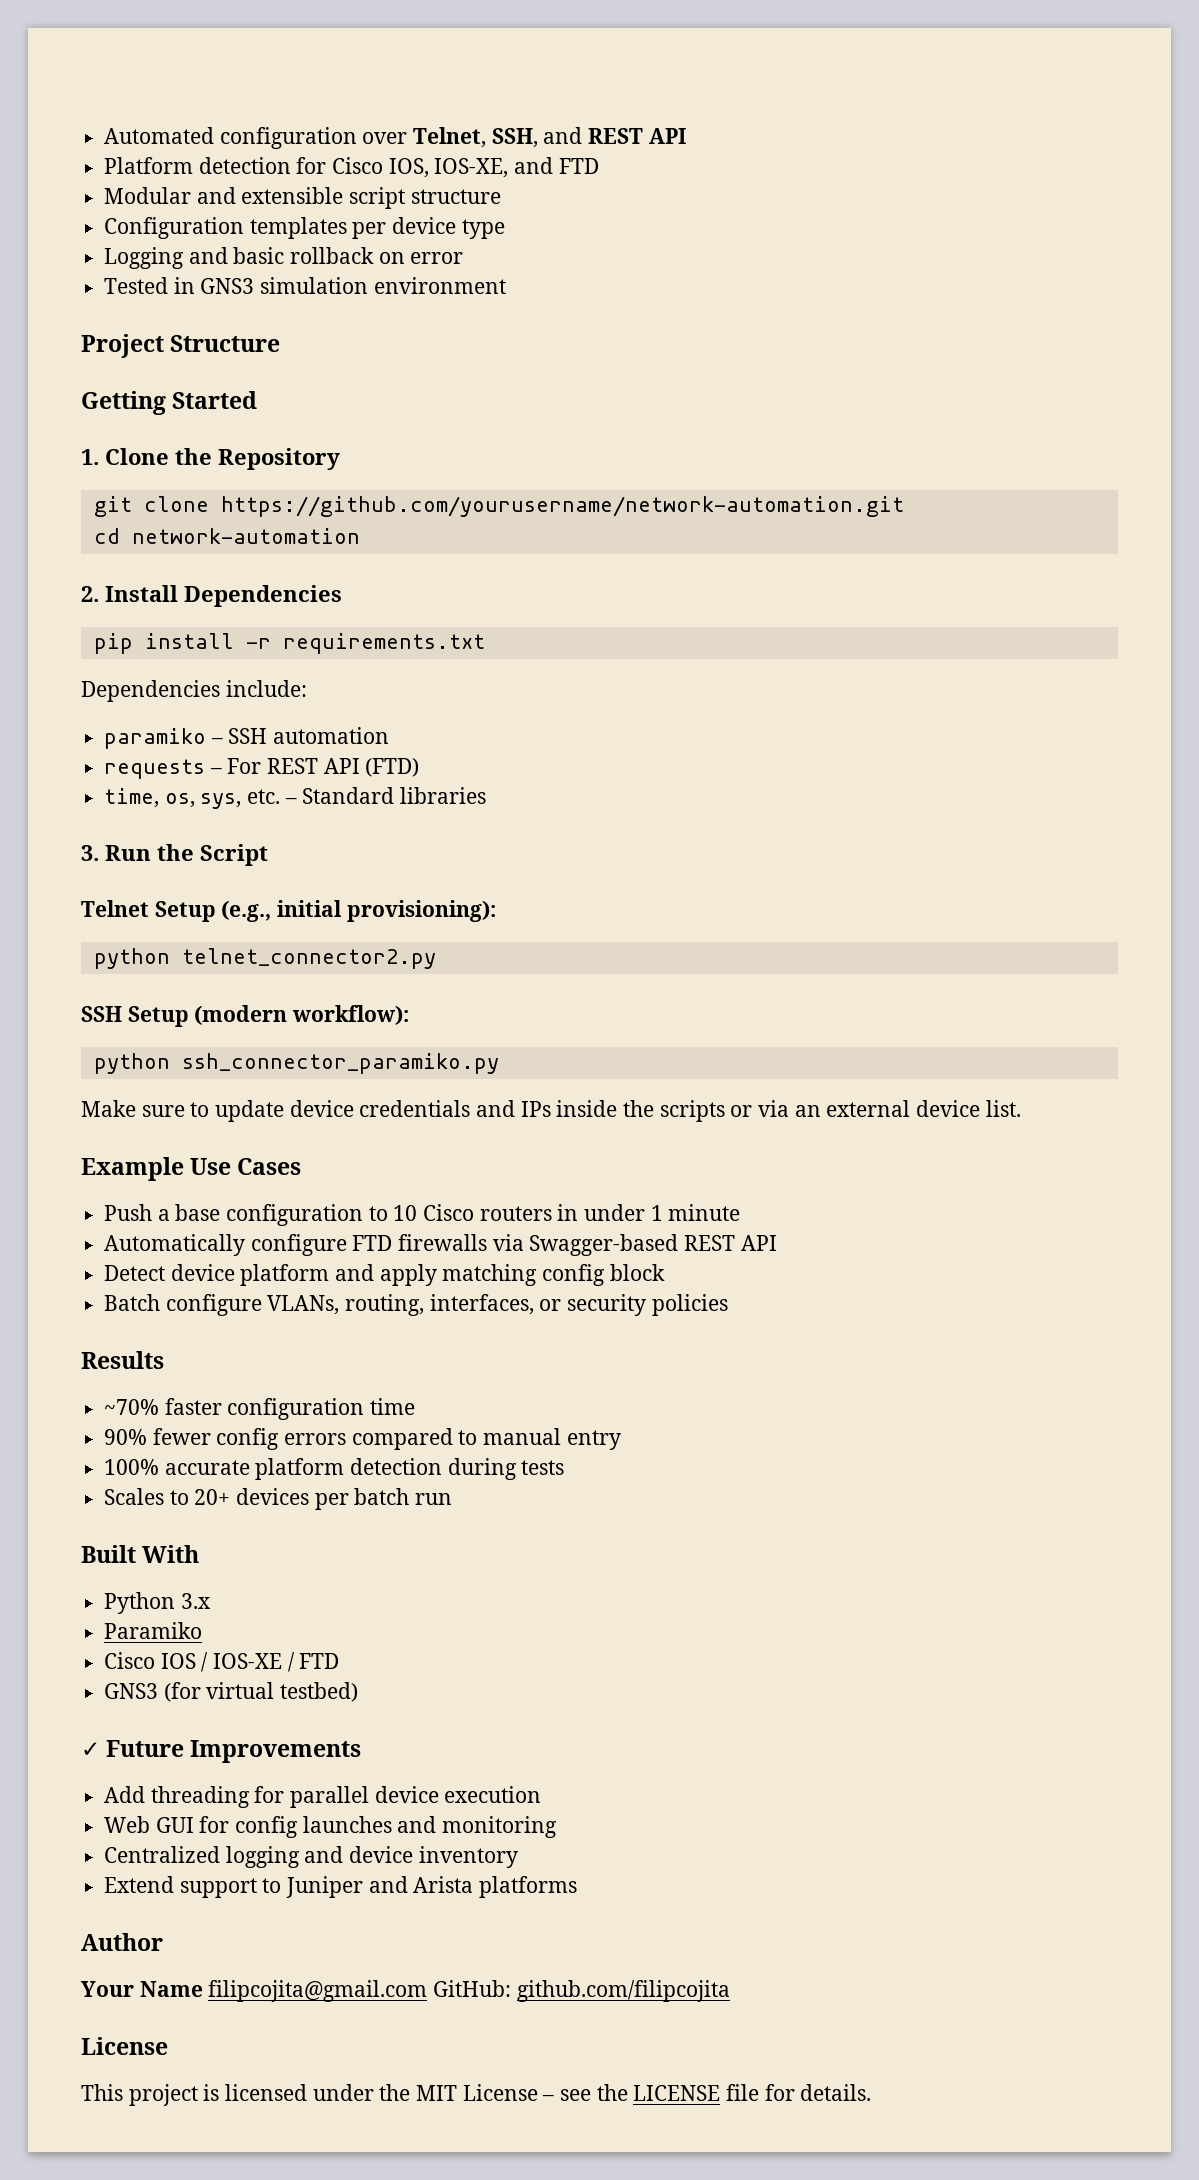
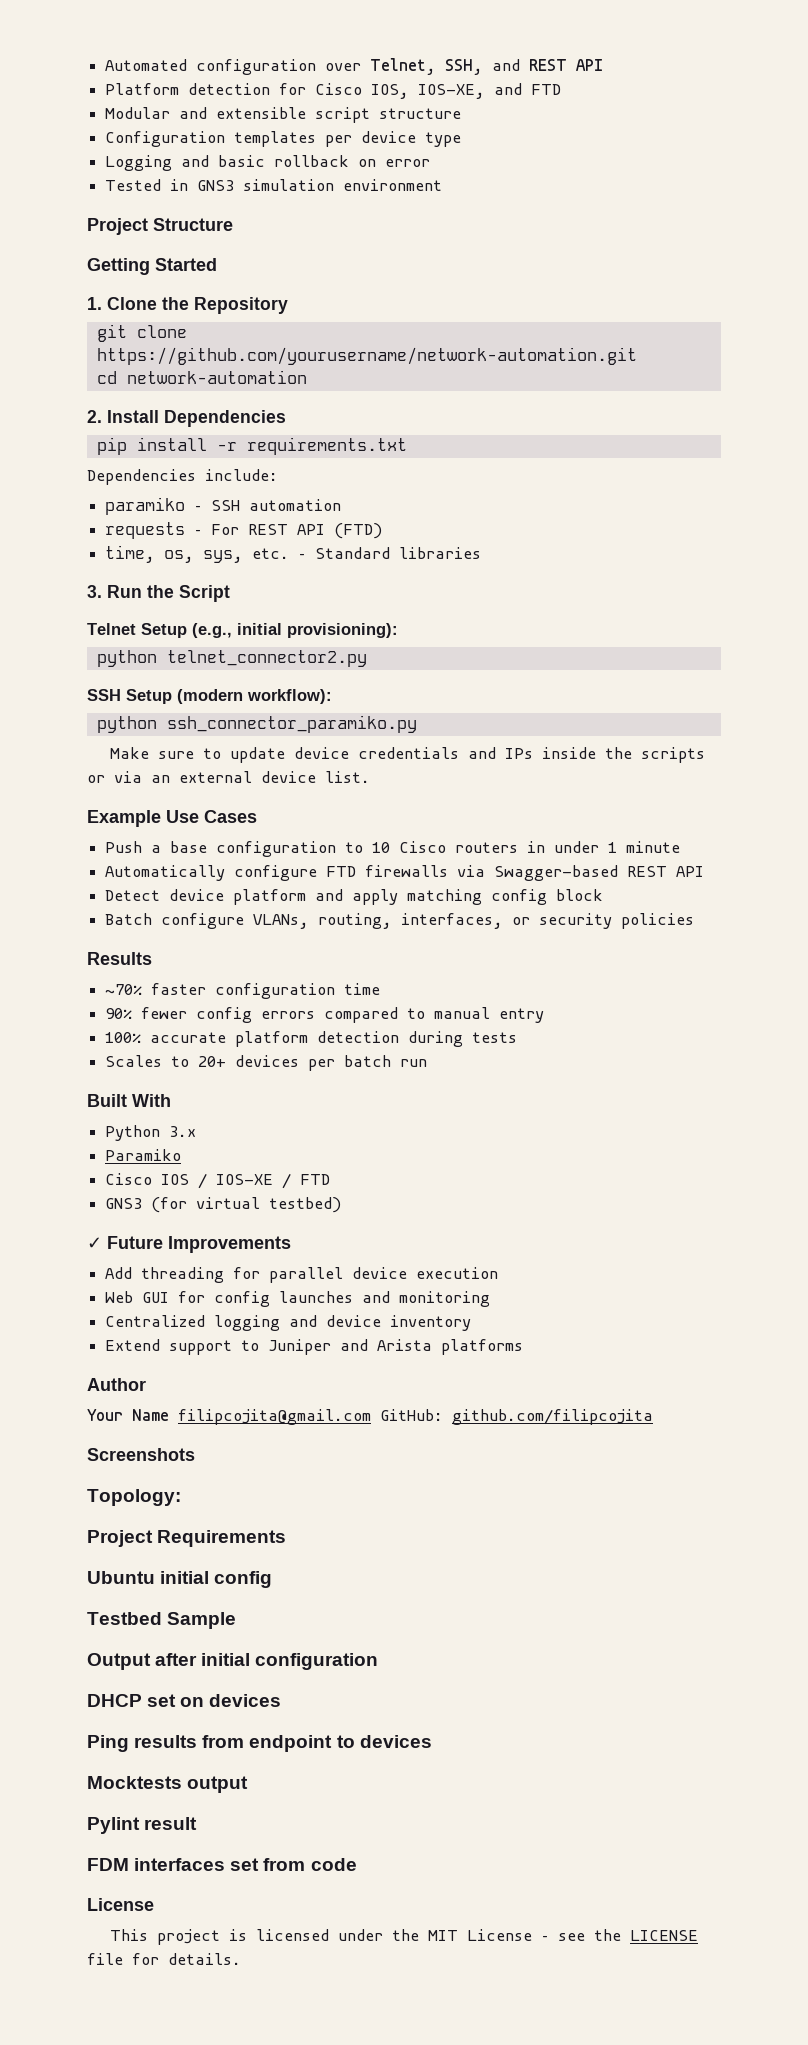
(730, 1991) none -> [87,1448,195,1461] [87,1489,181,1506] [87,1530,287,1547] [87,1571,273,1588] [87,1612,237,1629] [87,1653,379,1670] [87,1694,282,1707] [87,1735,432,1752] [87,1776,249,1793] [87,1817,198,1834] [87,1858,357,1871] // Screenshots // Topology: // Project Requirements // Ubuntu initial config // Testbed Sample // Output after initial configuration // DHCP set on devices // Ping results from endpoint to devices // Mocktests output // Pylint result // FDM interfaces set from code

